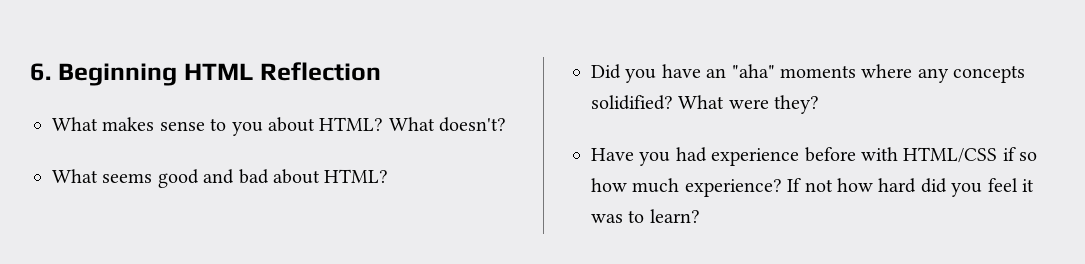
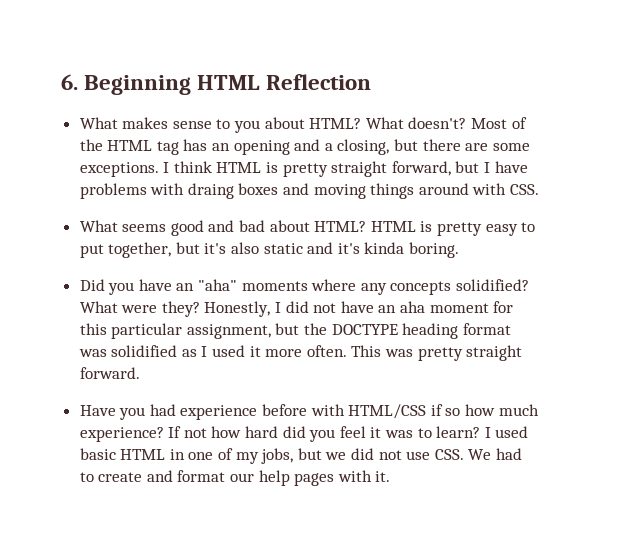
(507, 124) none -> [471,117,527,129] [79,139,530,155] [79,161,528,177] [79,183,540,199] Most of the HTML tag has an opening and a closing, but there are some exceptions. I think HTML is pretty straight forward, but I have problems with draing boxes and moving things around with CSS.
(389, 176) none -> [370,221,536,236] [79,242,460,258] HTML is pretty easy to put together, but it's also static and it's kinda boring.
(820, 104) none -> [204,301,514,317] [79,323,511,339] [78,345,523,361] [79,367,140,379] Honestly, I did not have an aha moment for this particular assignment, but the DOCTYPE heading format was solidified as I used it more often. This was pretty straight forward.
(700, 216) none -> [484,426,529,438] [79,448,522,464] [79,470,391,486] I used basic HTML in one of my jobs, but we did not use CSS. We had to create and format our help pages with it.

